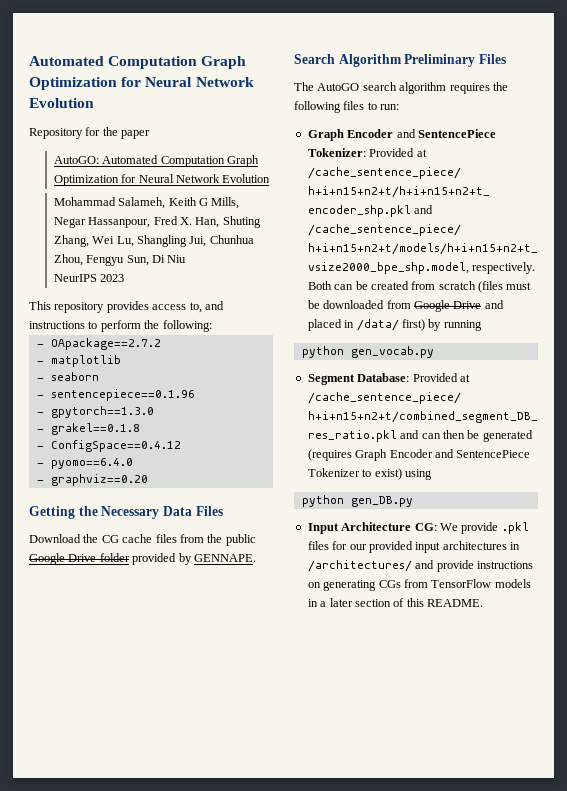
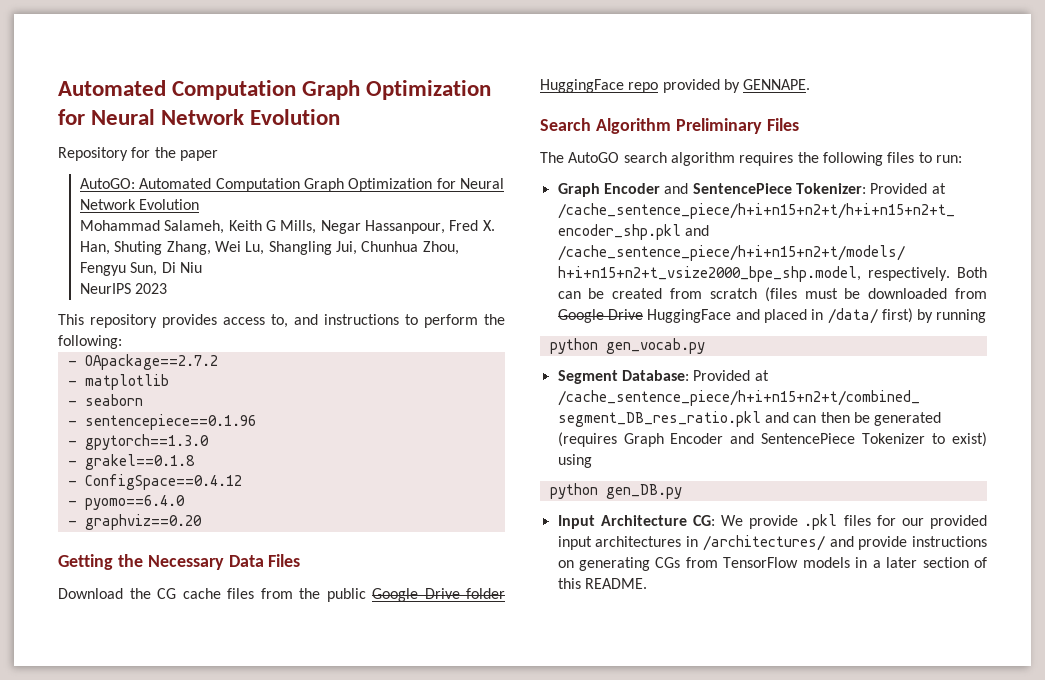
(130, 557) none -> [540,79,659,93] HuggingFace repo
(482, 305) none -> [647,309,732,323] HuggingFace

